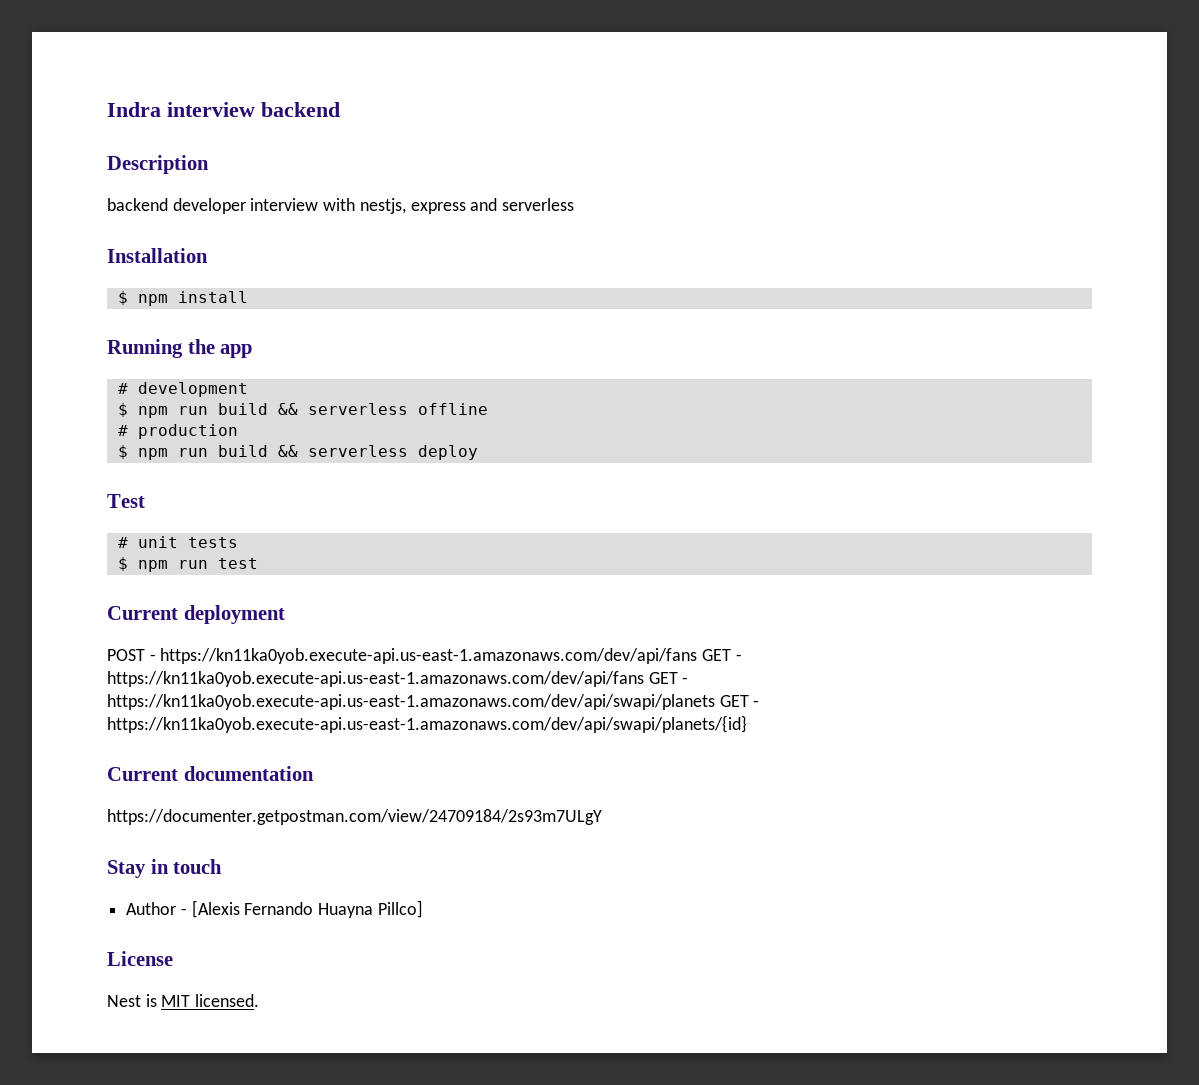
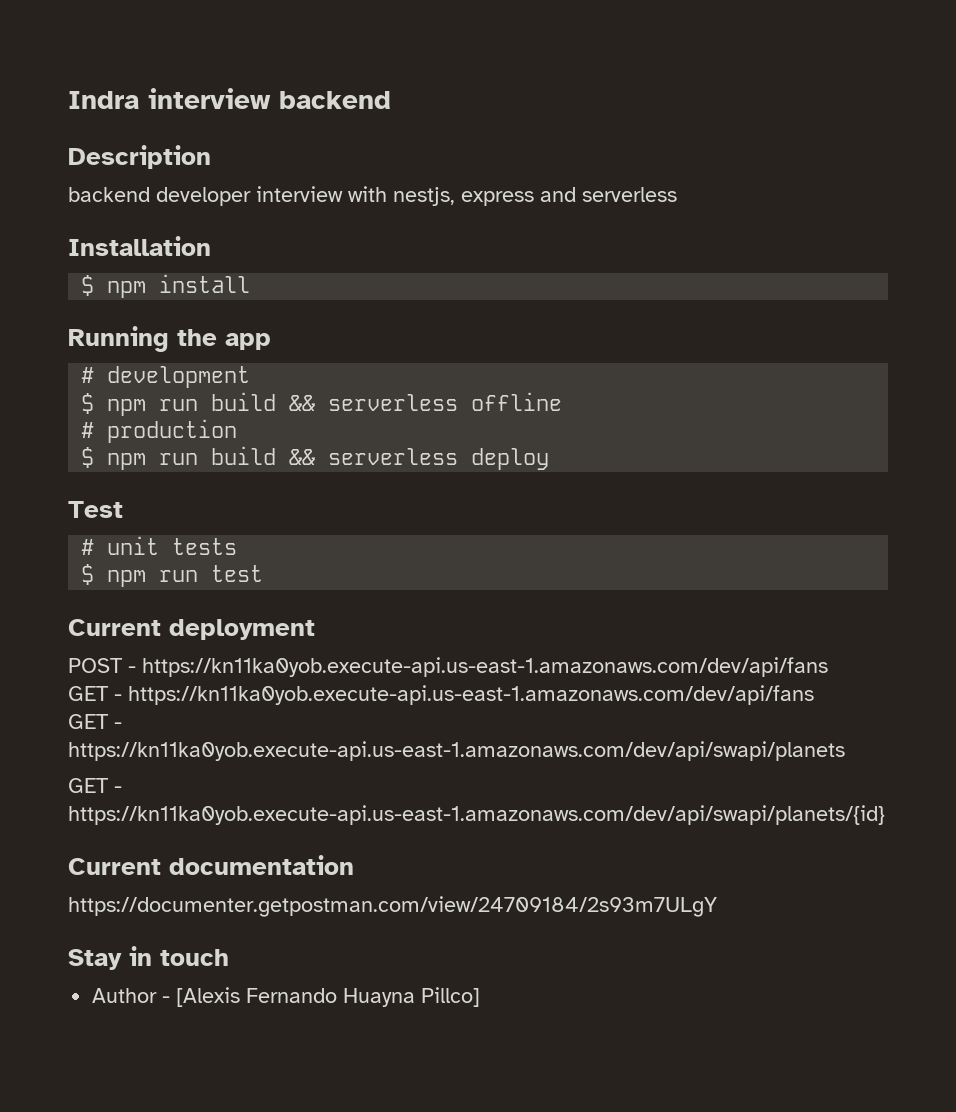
(698, 656) none -> (828, 667) //
(644, 679) none -> (814, 695) //
(715, 702) none -> (845, 751) //
[107,951,173,966] [107,994,260,1007] // License // Nest is MIT licensed. -> (481, 997) none

